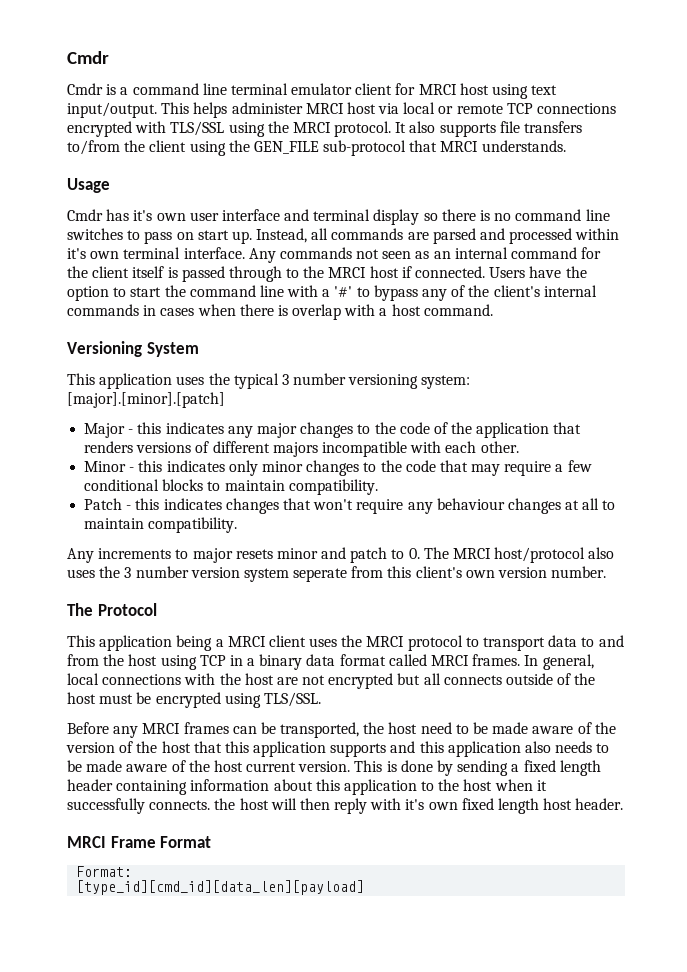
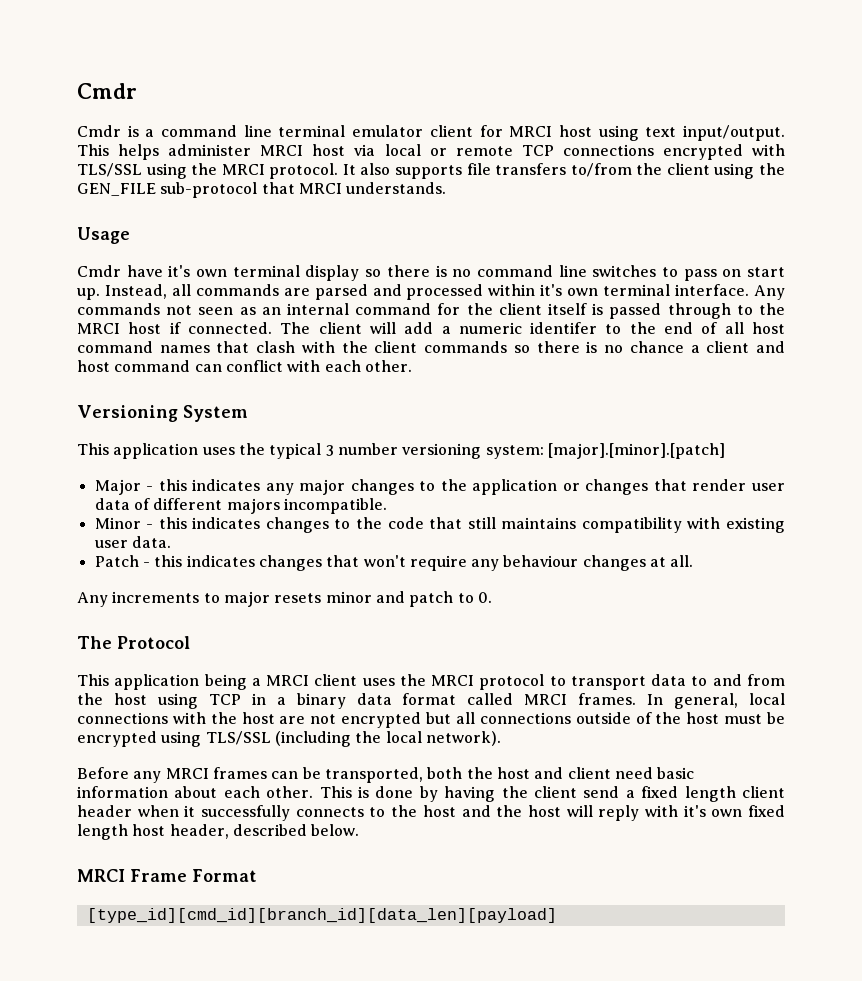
[106,209,310,221] has it's own user interface and -> [126,265,228,277] have it's own
[489,266,587,278] [67,285,597,301] [67,304,493,320] Users have the option to start the command line with a '#' to bypass any of the client's internal commands in cases when there is overlap with a host command. -> [280,322,785,334] [77,341,786,353] [77,360,412,372] The client will add a numeric identifer to the end of all host command names that clash with the client commands so there is no chance a client and host command can conflict with each other.
[399,422,582,438] [84,441,519,457] code of the application that renders versions of different majors incompatible with each other. -> [472,479,785,495] [94,498,387,514] application or changes that render user data of different majors incompatible.
[228,460,303,476] only minor -> (261, 523) none
[471,460,592,476] [84,479,378,495] may require a few conditional blocks to maintain compatibility. -> [467,517,786,533] [94,536,171,548] still maintains compatibility with existing user data.
[582,498,616,510] [84,517,238,533] all to maintain compatibility. -> [670,555,694,567] all.
[423,547,615,563] [67,566,607,582] The MRCI host/protocol also uses the 3 number version system seperate from this client's own version number. -> (492, 597) none
[443,675,502,685] connects -> [479,712,571,724] connections
[263,692,321,707] TLS/SSL. -> [205,731,501,747] TLS/SSL (including the local network).
[363,722,616,734] [66,741,610,757] [67,760,601,776] [67,779,547,795] [67,798,211,814] the host need to be made aware of the version of the host that this application supports and this application also needs to be made aware of the host current version. This is done by sending a fixed length header containing information about this application to the host when it successfully connects. -> [427,767,695,779] [77,786,785,802] [77,805,491,821] both the host and client need basic information about each other. This is done by having the client send a fixed length client header when it successfully connects to the host and
[299,798,330,810] then -> (593, 811) none
[575,798,624,810] header. -> [169,824,360,839] header, described below.
[76,866,133,877] [76,880,365,895] Format: // [type_id][cmd_id][data_len][payload] -> [86,908,557,923] [type_id][cmd_id][branch_id][data_len][payload]

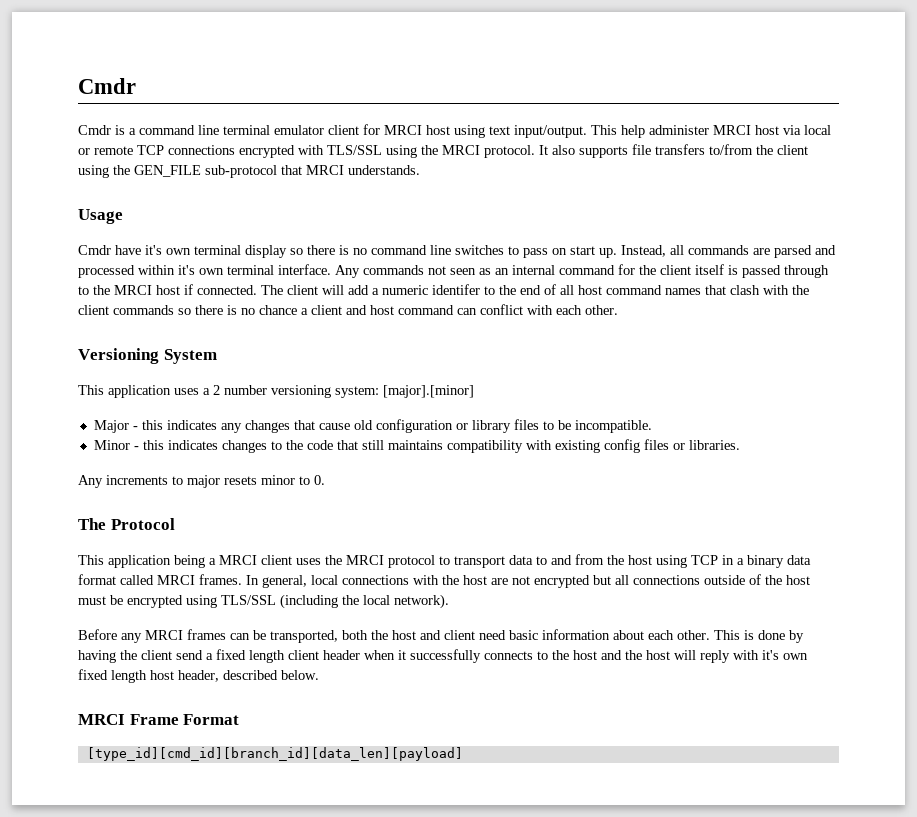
[118,144,160,160] helps -> [621,125,645,138] help
[238,443,334,459] the typical 3 -> [203,385,220,395] a 2
[547,443,725,459] [major].[minor].[patch] -> [383,385,474,398] [major].[minor]
[299,479,785,495] [94,498,280,514] major changes to the application or changes that render user data of different majors -> [244,419,571,433] changes that cause old configuration or library files to be
[94,536,171,548] [94,555,694,571] user data. // Patch - this indicates changes that won't require any behaviour changes at all. -> [603,439,740,453] config files or libraries.
[375,591,454,607] and patch -> (295, 480) none

